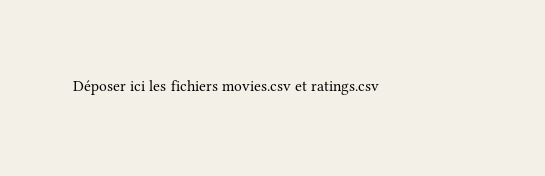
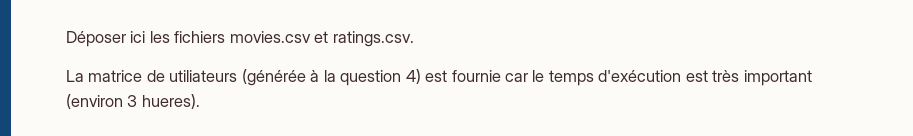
[311,81,380,95] ratings.csv -> [332,31,414,47] [66,69,812,86] [66,94,200,109] ratings.csv. // La matrice de utiliateurs (générée à la question 4) est fournie car le temps d'exécution est très important (environ 3 hueres).

